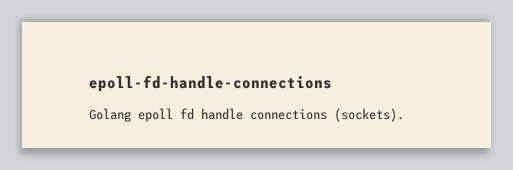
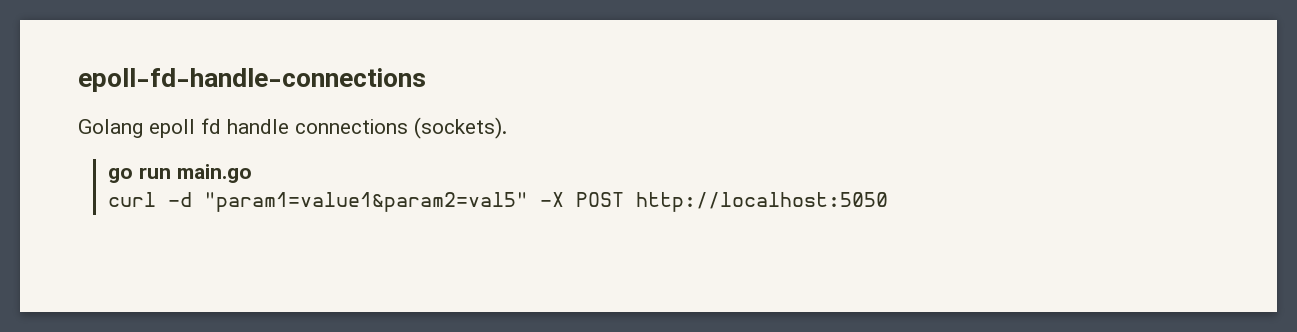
(404, 115) none -> [107,164,252,183] [107,192,888,212] // go run main.go // curl -d "param1=value1&param2=val5" -X POST http://localhost:5050

